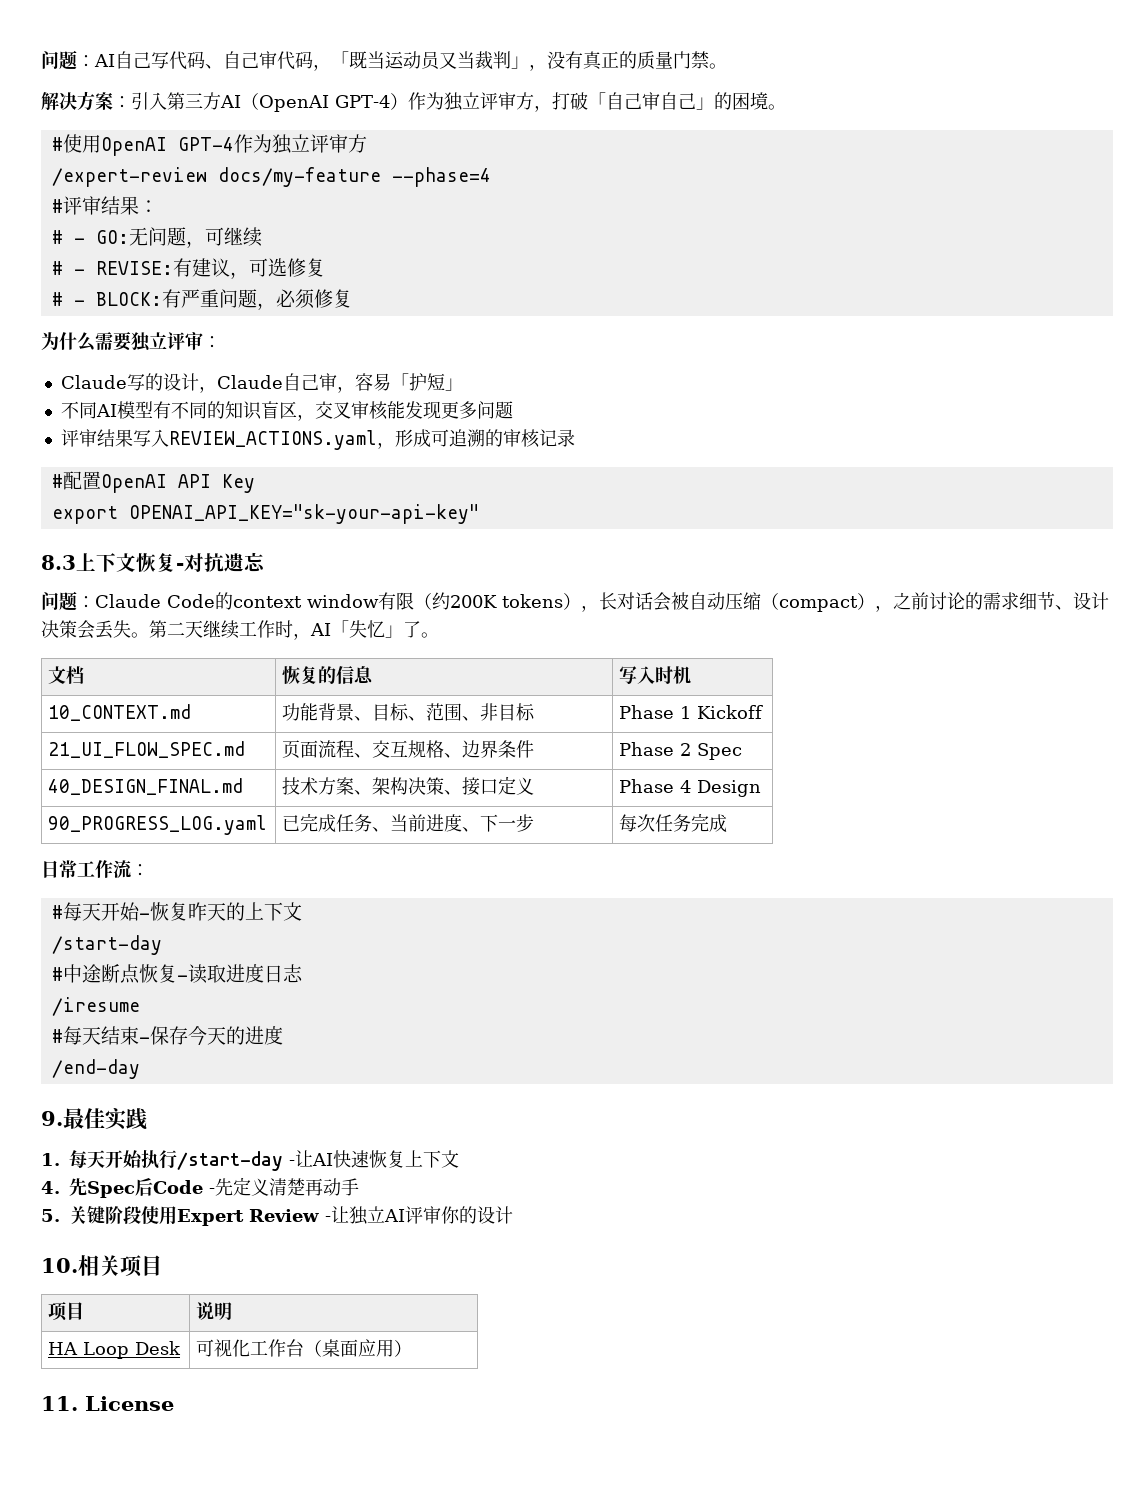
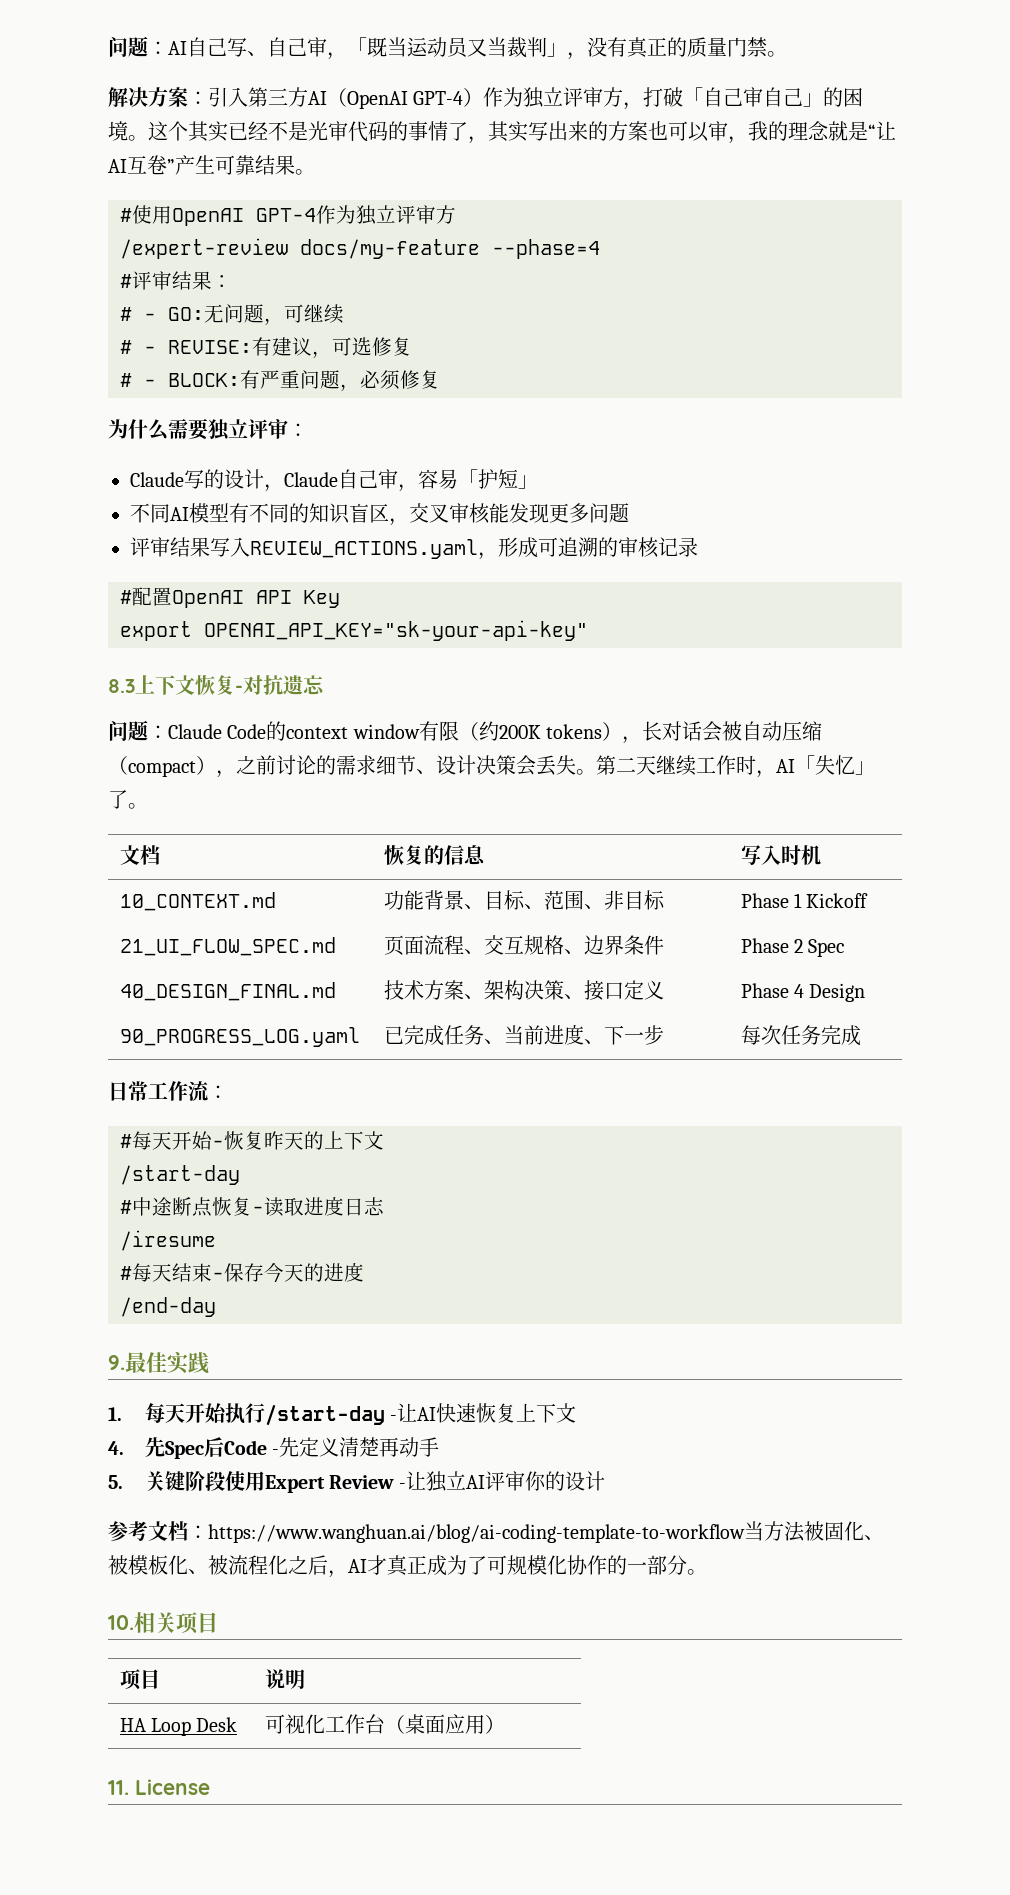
[169,51,205,70] 代码 -> (247, 47) none
[277,51,313,70] 代码 -> (327, 47) none
(786, 107) none -> [148,121,896,144] [108,155,315,175] 这个其实已经不是光审代码的事情了，其实写出来的方案也可以审，我的理念就是“让AI互卷”产生可靠结果。
(513, 1215) none -> [108,1521,884,1543] [108,1555,707,1578] // 参考文档：https://www.wanghuan.ai/blog/ai-coding-template-to-workflow当方法被固化、被模板化、被流程化之后，AI才真正成为了可规模化协作的一部分。

